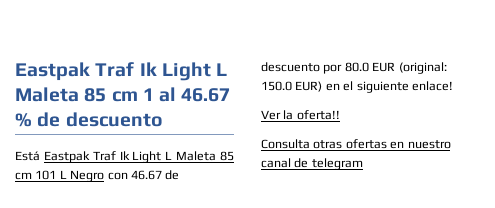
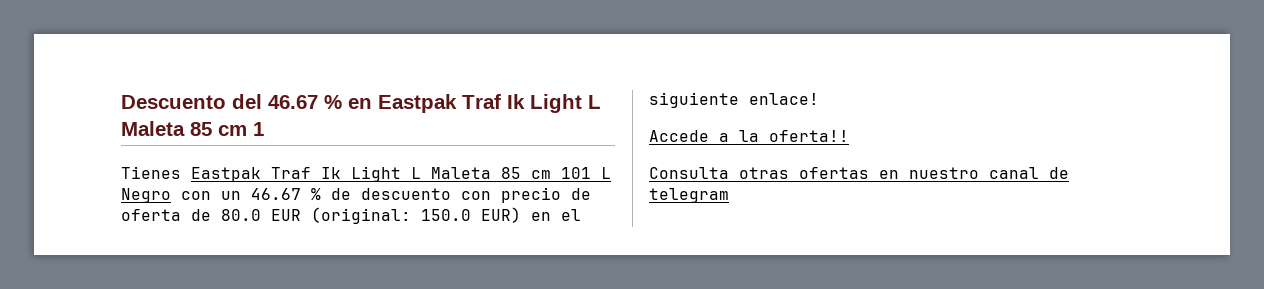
(15, 71) none -> [121,94,372,109] Descuento del 46.67 % en
[159,87,231,102] [15,112,163,127] [15,151,40,161] al 46.67 % de descuento // Está -> [121,166,181,179] // Tienes
[130,170,180,180] [261,62,343,74] 46.67 de descuento por -> [221,187,591,203] [121,209,211,221] un 46.67 % de descuento con precio de oferta de
[261,110,281,120] Ver -> [649,130,729,142] Accede a

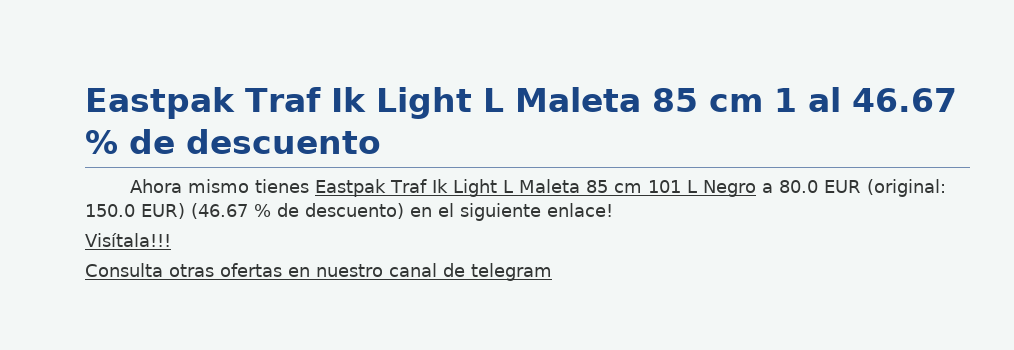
[121,94,372,109] Descuento del 46.67 % en -> (85, 103) none
[121,166,181,179] // Tienes -> [807,87,957,112] [85,129,381,154] [129,179,309,193] al 46.67 % de descuento // Ahora mismo tienes
[181,187,591,203] [121,209,211,221] con un 46.67 % de descuento con precio de oferta de -> [761,183,773,193] a
(521, 215) none -> [191,203,404,219] (46.67 % de descuento)
[649,130,849,142] Accede a la oferta!! -> [85,233,171,247] Visítala!!!

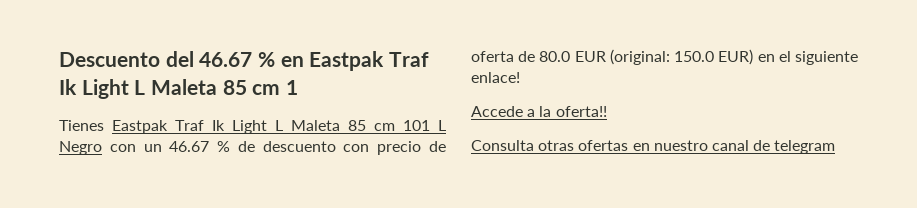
(85, 103) none -> [59,51,304,67] Descuento del 46.67 % en
[807,87,957,112] [85,129,381,154] [129,179,309,193] al 46.67 % de descuento // Ahora mismo tienes -> [59,120,104,131] // Tienes
[761,183,773,193] a -> [109,141,446,155] [471,51,536,62] con un 46.67 % de descuento con precio de oferta de
[191,203,404,219] (46.67 % de descuento) -> (754, 57) none
[85,233,171,247] Visítala!!! -> [471,106,607,117] Accede a la oferta!!

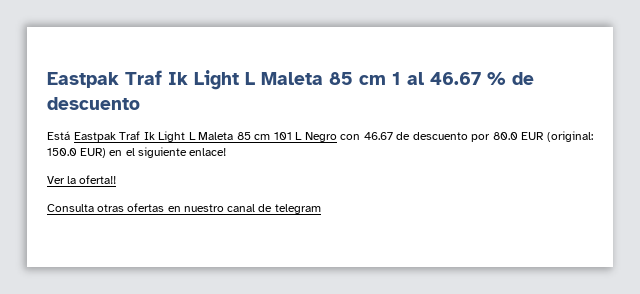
[59,51,304,67] Descuento del 46.67 % en -> (47, 80) none
[59,120,104,131] // Tienes -> [407,72,534,85] [47,97,140,110] [47,131,70,140] al 46.67 % de descuento // Está
[143,141,446,155] [471,51,536,62] un 46.67 % de descuento con precio de oferta de -> [363,132,491,142] 46.67 de descuento por
[471,106,536,117] Accede a -> [47,176,65,184] Ver

